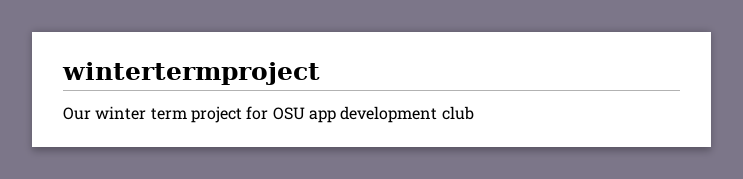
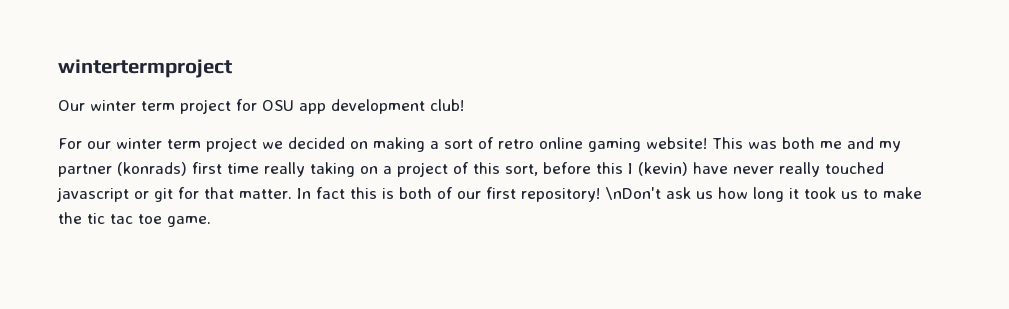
[441,106,474,120] club -> [430,99,464,111] [58,137,901,152] [58,162,884,177] [56,187,922,202] [58,212,211,227] club! // For our winter term project we decided on making a sort of retro online gaming website! This was both me and my partner (konrads) first time really taking on a project of this sort, before this I (kevin) have never really touched javascript or git for that matter. In fact this is both of our first repository! \nDon't ask us how long it took us to make the tic tac toe game.

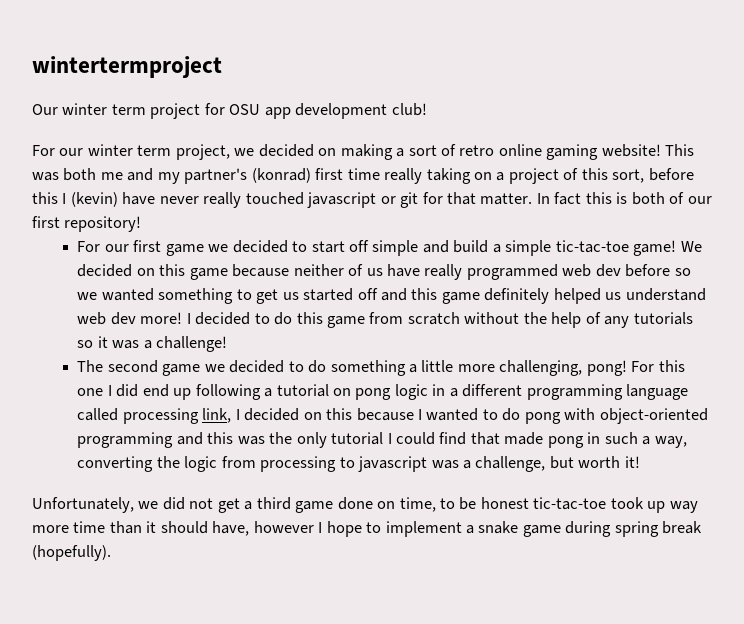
[206,137,257,152] project -> [175,144,230,160] project,
[58,162,187,177] partner (konrads) -> [184,168,311,184] partner's (konrad)
[605,187,922,202] [58,212,211,227] \nDon't ask us how long it took us to make the tic tac toe game. -> [77,240,702,256] [77,264,691,280] [77,288,706,304] [77,312,693,328] [77,336,228,352] [77,360,685,376] [77,384,689,400] [77,408,708,424] [77,432,687,448] [77,456,640,472] [32,497,698,513] [32,521,703,537] [32,545,111,561] // For our first game we decided to start off simple and build a simple tic-tac-toe game! We decided on this game because neither of us have really programmed web dev before so we wanted something to get us started off and this game definitely helped us understand web dev more! I decided to do this game from scratch without the help of any tutorials so it was a challenge! // The second game we decided to do something a little more challenging, pong! For this one I did end up following a tutorial on pong logic in a different programming language called processing link, I decided on this because I wanted to do pong with object-oriented programming and this was the only tutorial I could find that made pong in such a way, converting the logic from processing to javascript was a challenge, but worth it! // Unfortunately, we did not get a third game done on time, to be honest tic-tac-toe took up way more time than it should have, however I hope to implement a snake game during spring break (hopefully).

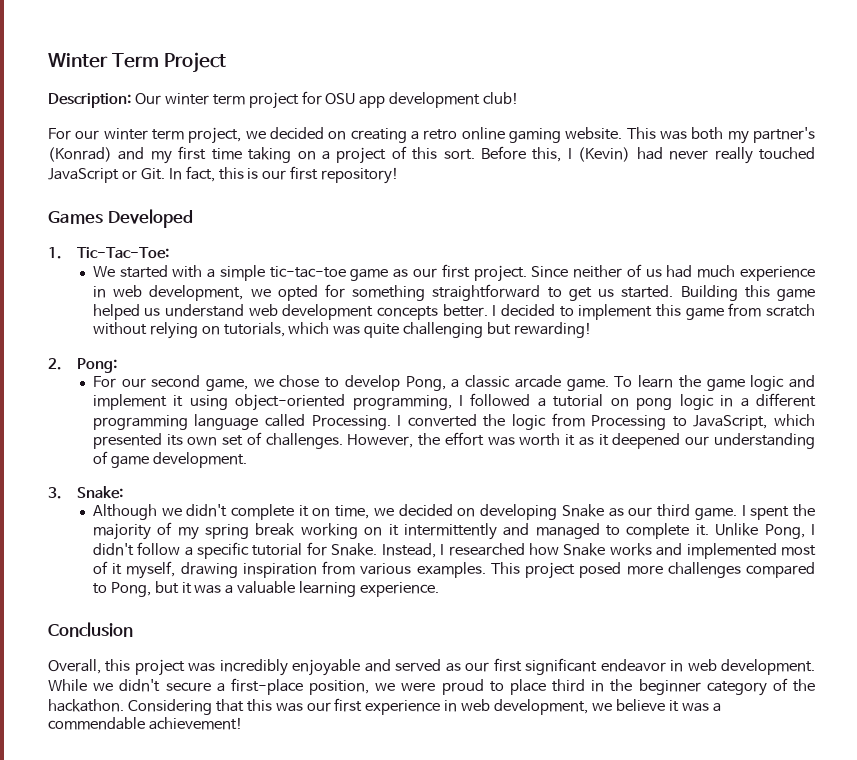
[32,56,222,78] wintertermproject // -> [48,52,226,73] [48,93,131,108] Winter Term Project // Description:
[340,144,457,160] making a sort of -> [350,128,419,143] creating a
[601,144,661,157] website! -> [565,127,623,140] website.
[100,168,311,184] me and my partner's (konrad) -> [727,127,816,144] [48,147,172,164] my partner's (Konrad) and my
[384,168,423,184] really -> (242, 154) none
[612,168,694,183] [32,192,712,208] [32,216,142,232] [77,240,702,256] [77,264,691,280] [77,288,550,304] sort, before this I (kevin) have never really touched javascript or git for that matter. In fact this is both of our first repository! // For our first game we decided to start off simple and build a simple tic-tac-toe game! We decided on this game because neither of us have really programmed web dev before so we wanted something to get us started off and this game definitely -> [443,146,816,164] [48,166,400,184] [48,209,193,228] [48,247,169,259] [92,264,816,282] [92,284,816,301] sort. Before this, I (Kevin) had never really touched JavaScript or Git. In fact, this is our first repository! // Games Developed // 1. Tic-Tac-Toe: // We started with a simple tic-tac-toe game as our first project. Since neither of us had much experience in web development, we opted for something straightforward to get us started. Building this game
[110,312,183,325] dev more! -> [282,304,488,320] development concepts better.
[274,312,293,325] do -> [578,304,653,320] implement
[523,312,693,328] [77,336,228,352] [77,360,685,376] [77,384,261,400] the help of any tutorials so it was a challenge! // The second game we decided to do something a little more challenging, pong! For this one I did end up following -> [149,322,593,339] [48,358,117,373] [92,375,816,391] [92,393,531,411] relying on tutorials, which was quite challenging but rewarding! // 2. Pong: // For our second game, we chose to develop Pong, a classic arcade game. To learn the game logic and implement it using object-oriented programming, I followed
[122,408,708,424] [77,432,687,448] [77,456,640,472] [32,497,698,513] [32,521,703,537] [32,545,111,561] processing link, I decided on this because I wanted to do pong with object-oriented programming and this was the only tutorial I could find that made pong in such a way, converting the logic from processing to javascript was a challenge, but worth it! // Unfortunately, we did not get a third game done on time, to be honest tic-tac-toe took up way more time than it should have, however I hope to implement a snake game during spring break (hopefully). -> [311,413,815,430] [92,432,816,449] [92,451,247,468] [48,486,123,499] [92,504,816,520] [92,522,816,540] [92,542,817,559] [92,561,816,579] [92,581,440,597] [48,622,133,637] [48,658,815,676] [48,678,815,696] [48,698,721,715] [48,717,243,730] Processing. I converted the logic from Processing to JavaScript, which presented its own set of challenges. However, the effort was worth it as it deepened our understanding of game development. // 3. Snake: // Although we didn't complete it on time, we decided on developing Snake as our third game. I spent the majority of my spring break working on it intermittently and managed to complete it. Unlike Pong, I didn't follow a specific tutorial for Snake. Instead, I researched how Snake works and implemented most of it myself, drawing inspiration from various examples. This project posed more challenges compared to Pong, but it was a valuable learning experience. // Conclusion // Overall, this project was incredibly enjoyable and served as our first significant endeavor in web development. While we didn't secure a first-place position, we were proud to place third in the beginner category of the hackathon. Considering that this was our first experience in web development, we believe it was a commendable achievement!

